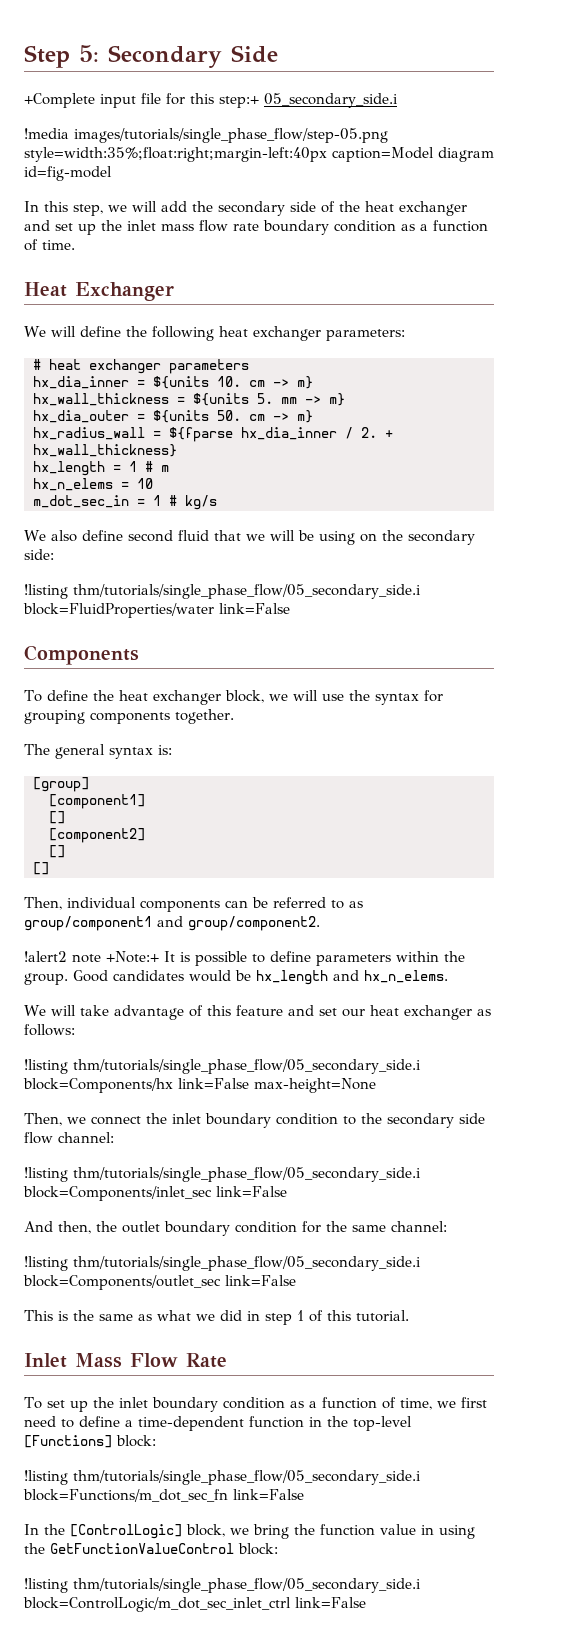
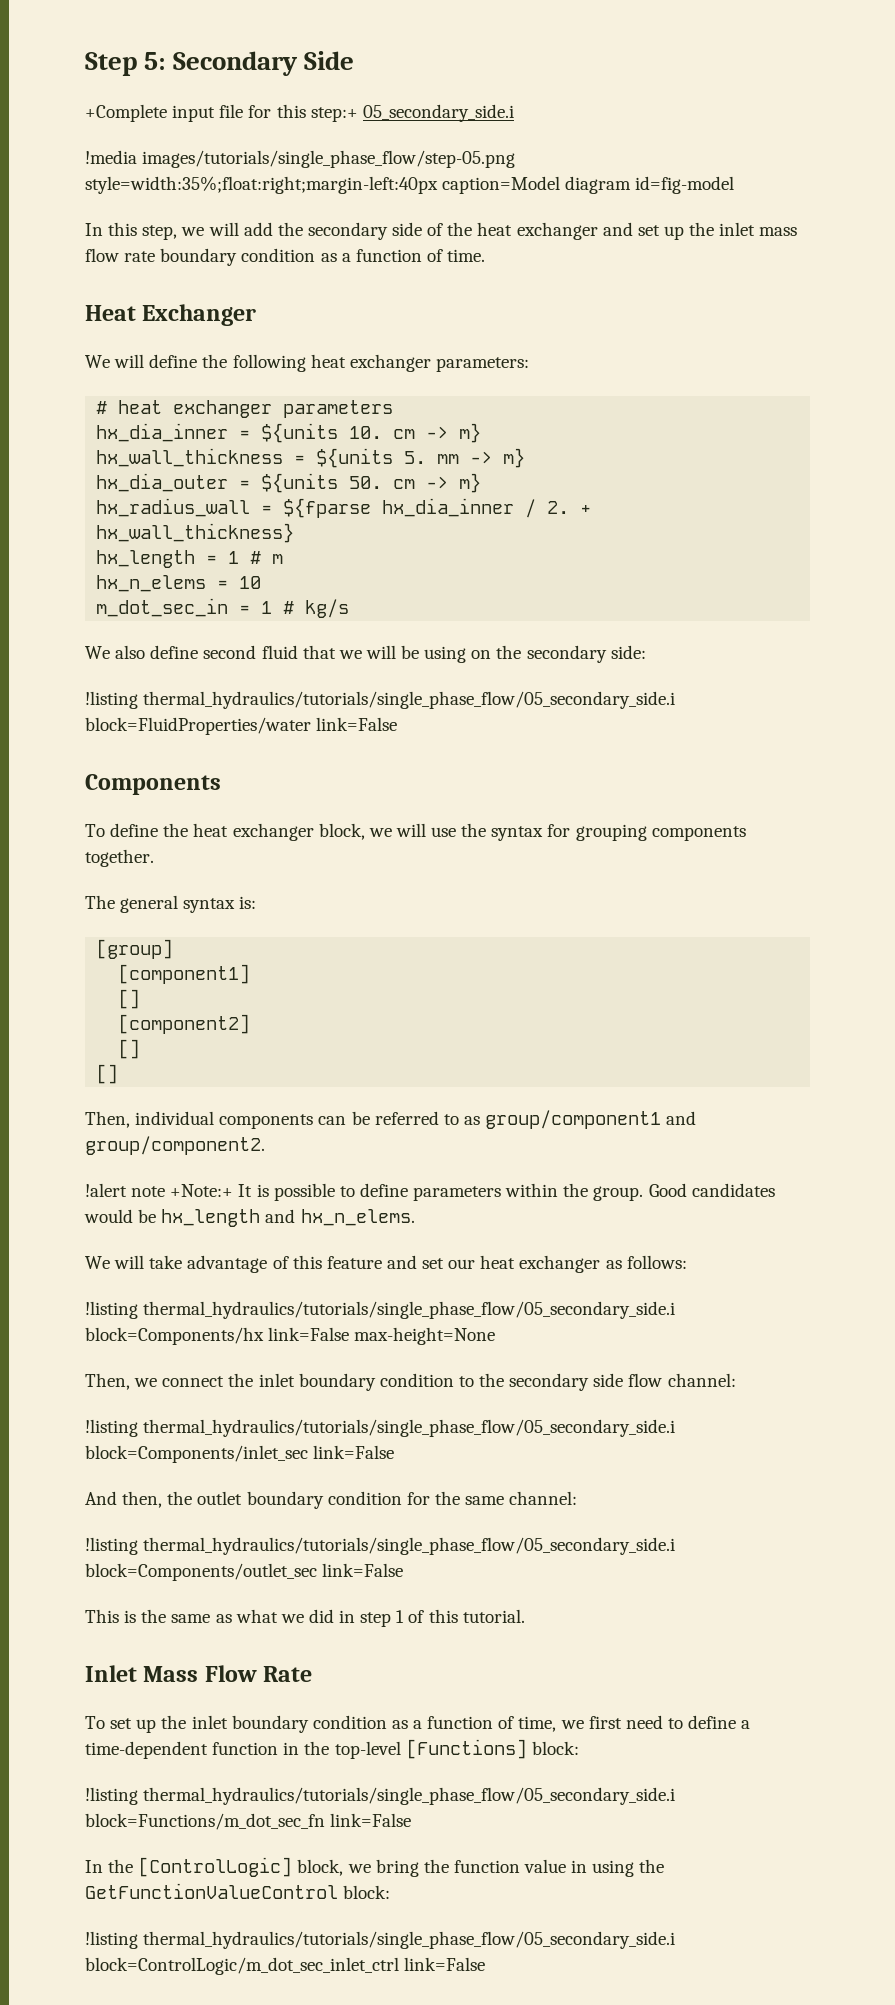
[73,584,421,599] thm/tutorials/single_phase_flow/05_secondary_side.i -> [143,691,676,709] thermal_hydraulics/tutorials/single_phase_flow/05_secondary_side.i
[24,951,67,962] !alert2 -> [85,1183,127,1197] !alert
[73,1059,421,1074] thm/tutorials/single_phase_flow/05_secondary_side.i -> [143,1301,676,1319] thermal_hydraulics/tutorials/single_phase_flow/05_secondary_side.i
[73,1167,421,1182] thm/tutorials/single_phase_flow/05_secondary_side.i -> [143,1419,676,1437] thermal_hydraulics/tutorials/single_phase_flow/05_secondary_side.i
[73,1256,421,1271] thm/tutorials/single_phase_flow/05_secondary_side.i -> [143,1537,676,1555] thermal_hydraulics/tutorials/single_phase_flow/05_secondary_side.i
[73,1470,421,1485] thm/tutorials/single_phase_flow/05_secondary_side.i -> [143,1787,676,1805] thermal_hydraulics/tutorials/single_phase_flow/05_secondary_side.i
[73,1578,421,1593] thm/tutorials/single_phase_flow/05_secondary_side.i -> [143,1931,676,1949] thermal_hydraulics/tutorials/single_phase_flow/05_secondary_side.i

